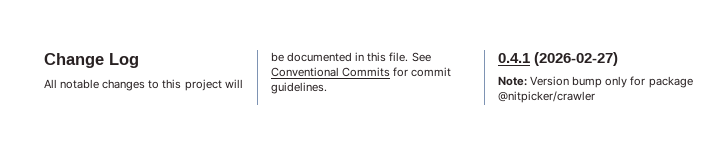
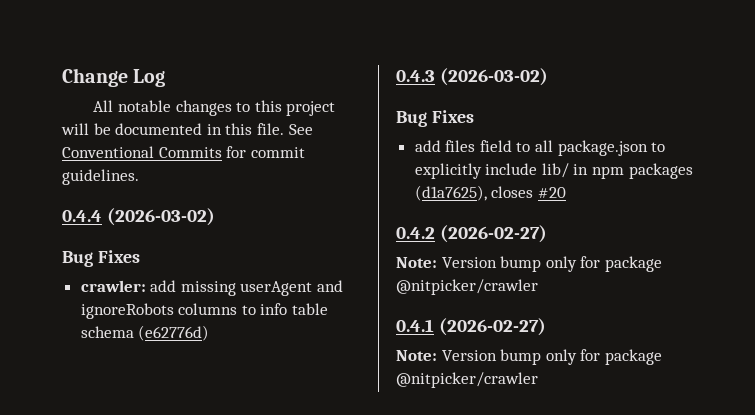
(327, 88) none -> [62,208,215,226] [62,250,140,267] [80,280,344,296] [80,303,329,319] [80,325,210,341] [396,68,548,86] [396,110,474,127] [414,140,666,156] [414,163,693,179] [414,185,566,201] [396,225,547,243] [396,256,662,272] [396,279,538,295] // 0.4.4 (2026-03-02) // Bug Fixes // crawler: add missing userAgent and ignoreRobots columns to info table schema (e62776d) // 0.4.3 (2026-03-02) // Bug Fixes // add files field to all package.json to explicitly include lib/ in npm packages (d1a7625), closes #20 // 0.4.2 (2026-02-27) // Note: Version bump only for package @nitpicker/crawler

